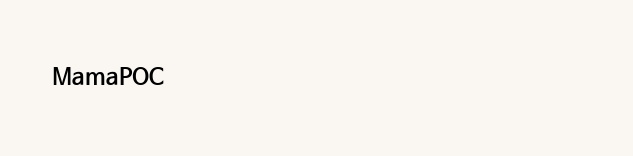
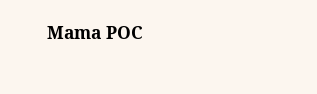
[52,67,164,85] MamaPOC -> [47,26,143,39] Mama POC

